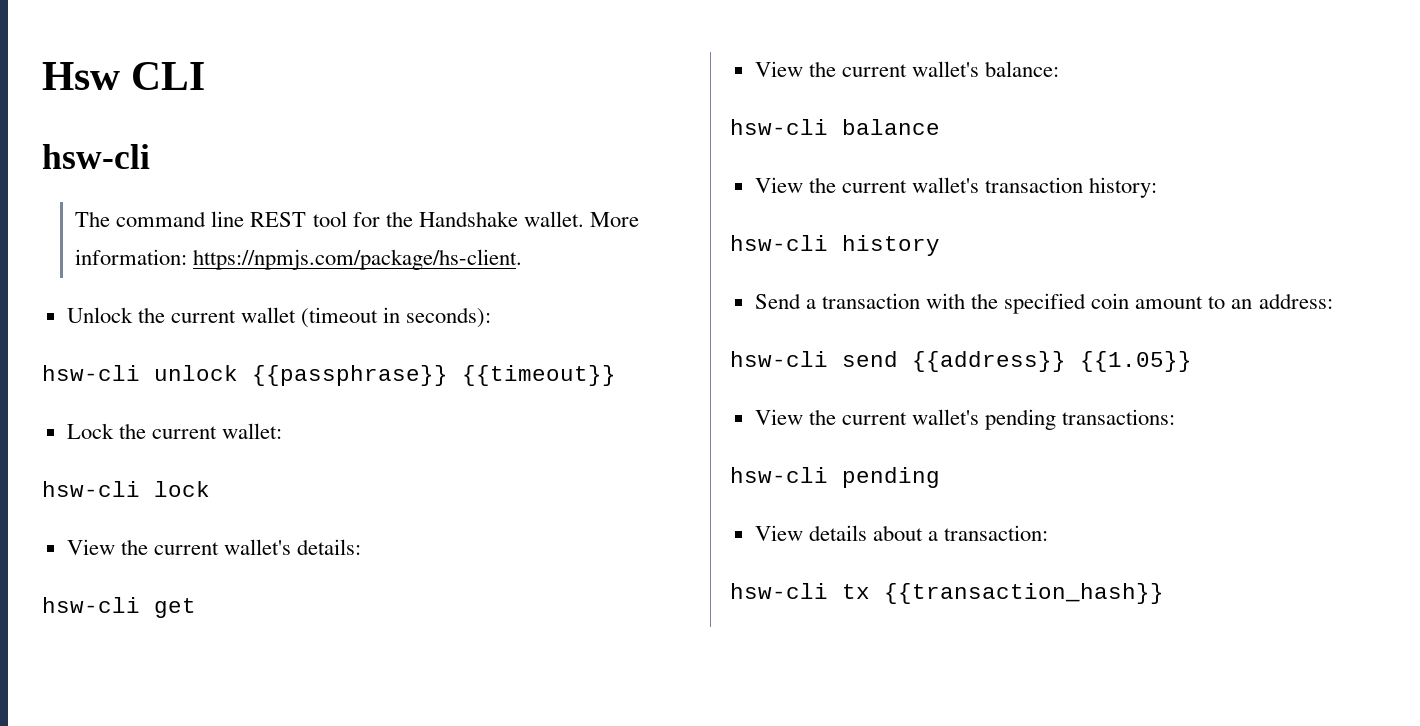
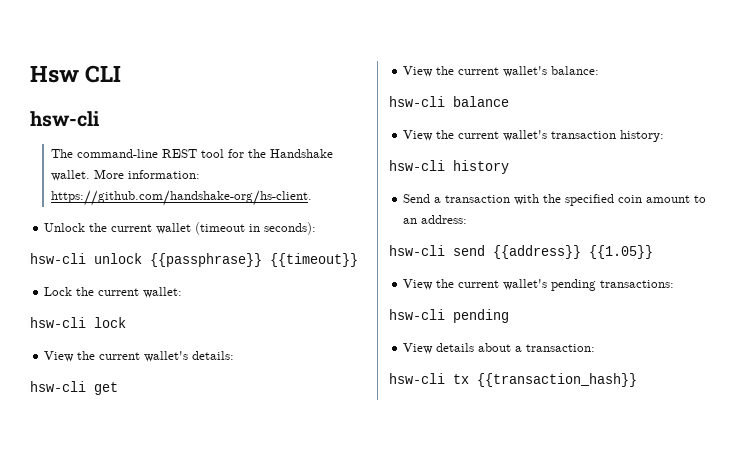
[116,211,245,227] command line -> [76,149,158,158] command-line
[193,249,523,270] https://npmjs.com/package/hs-client. -> [50,190,312,206] https://github.com/handshake-org/hs-client.

